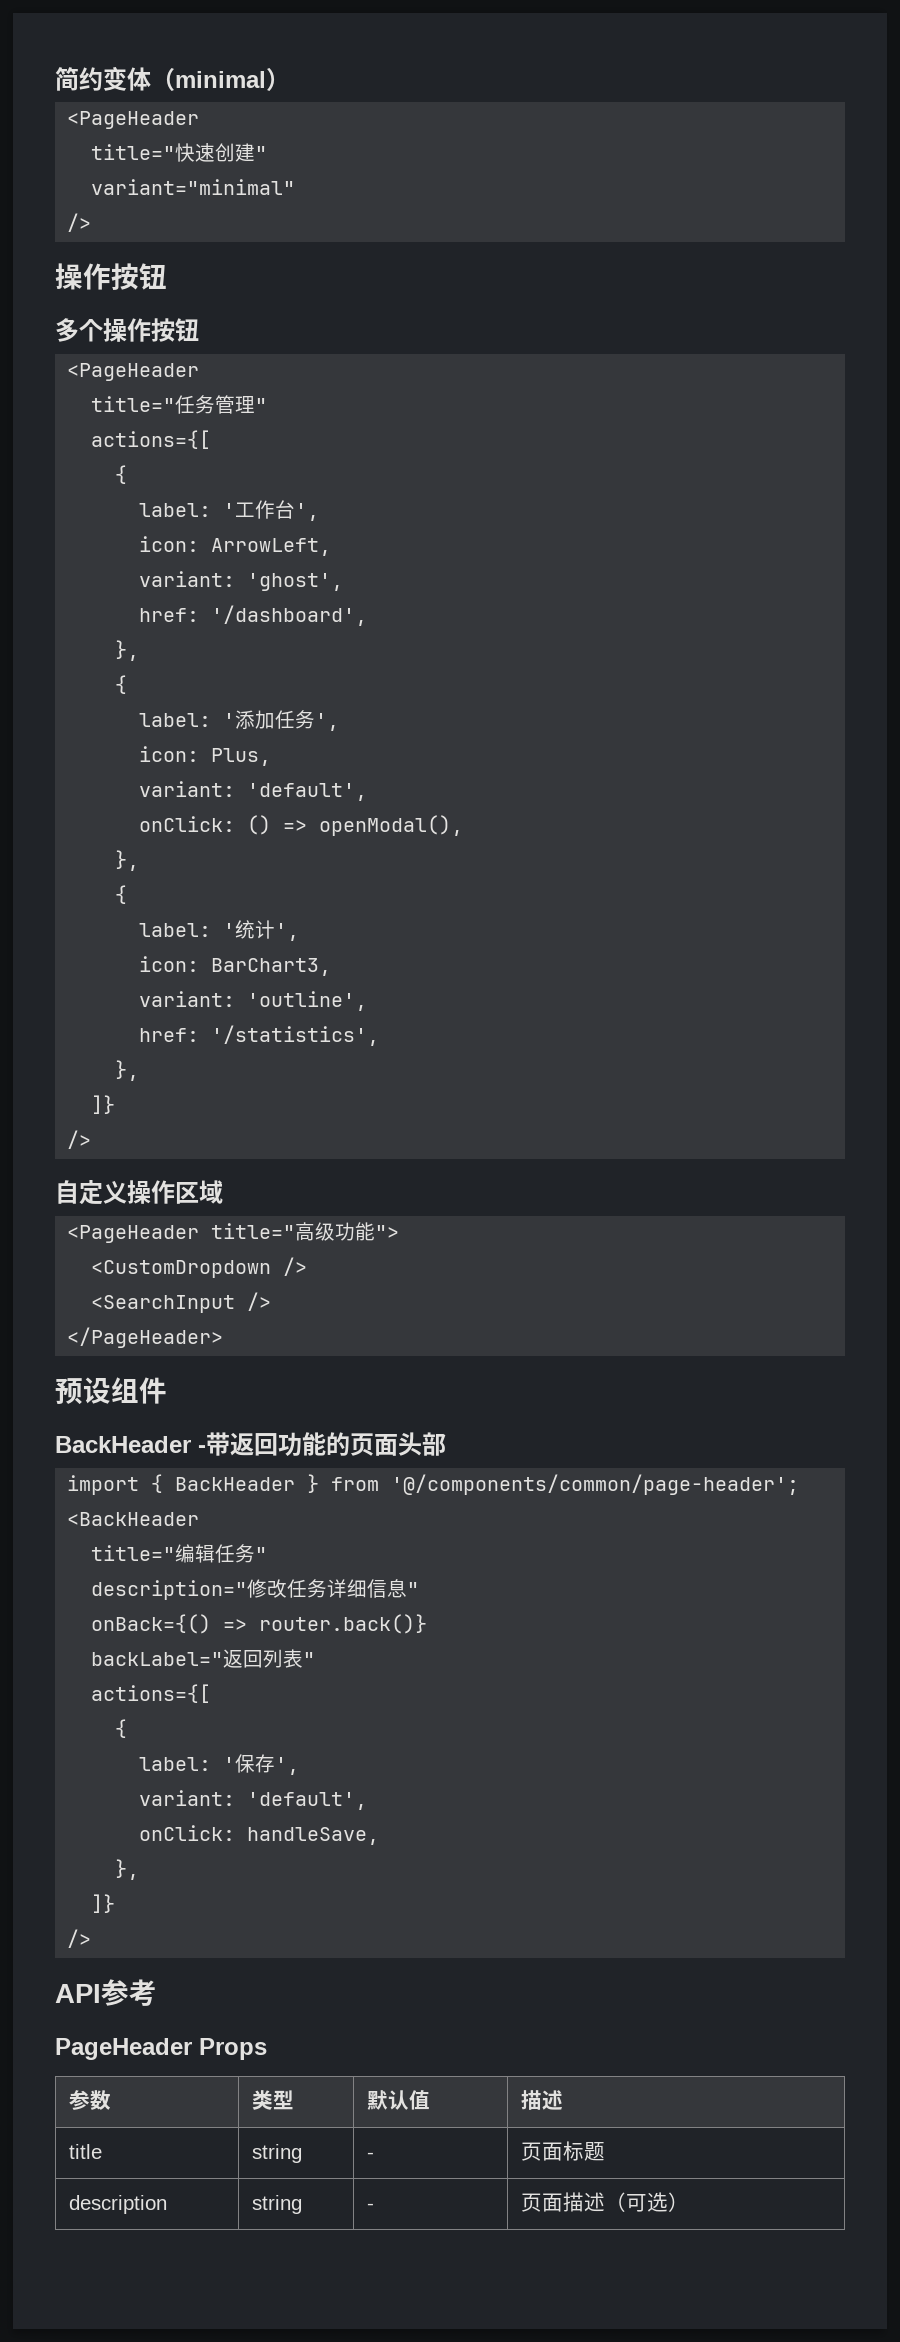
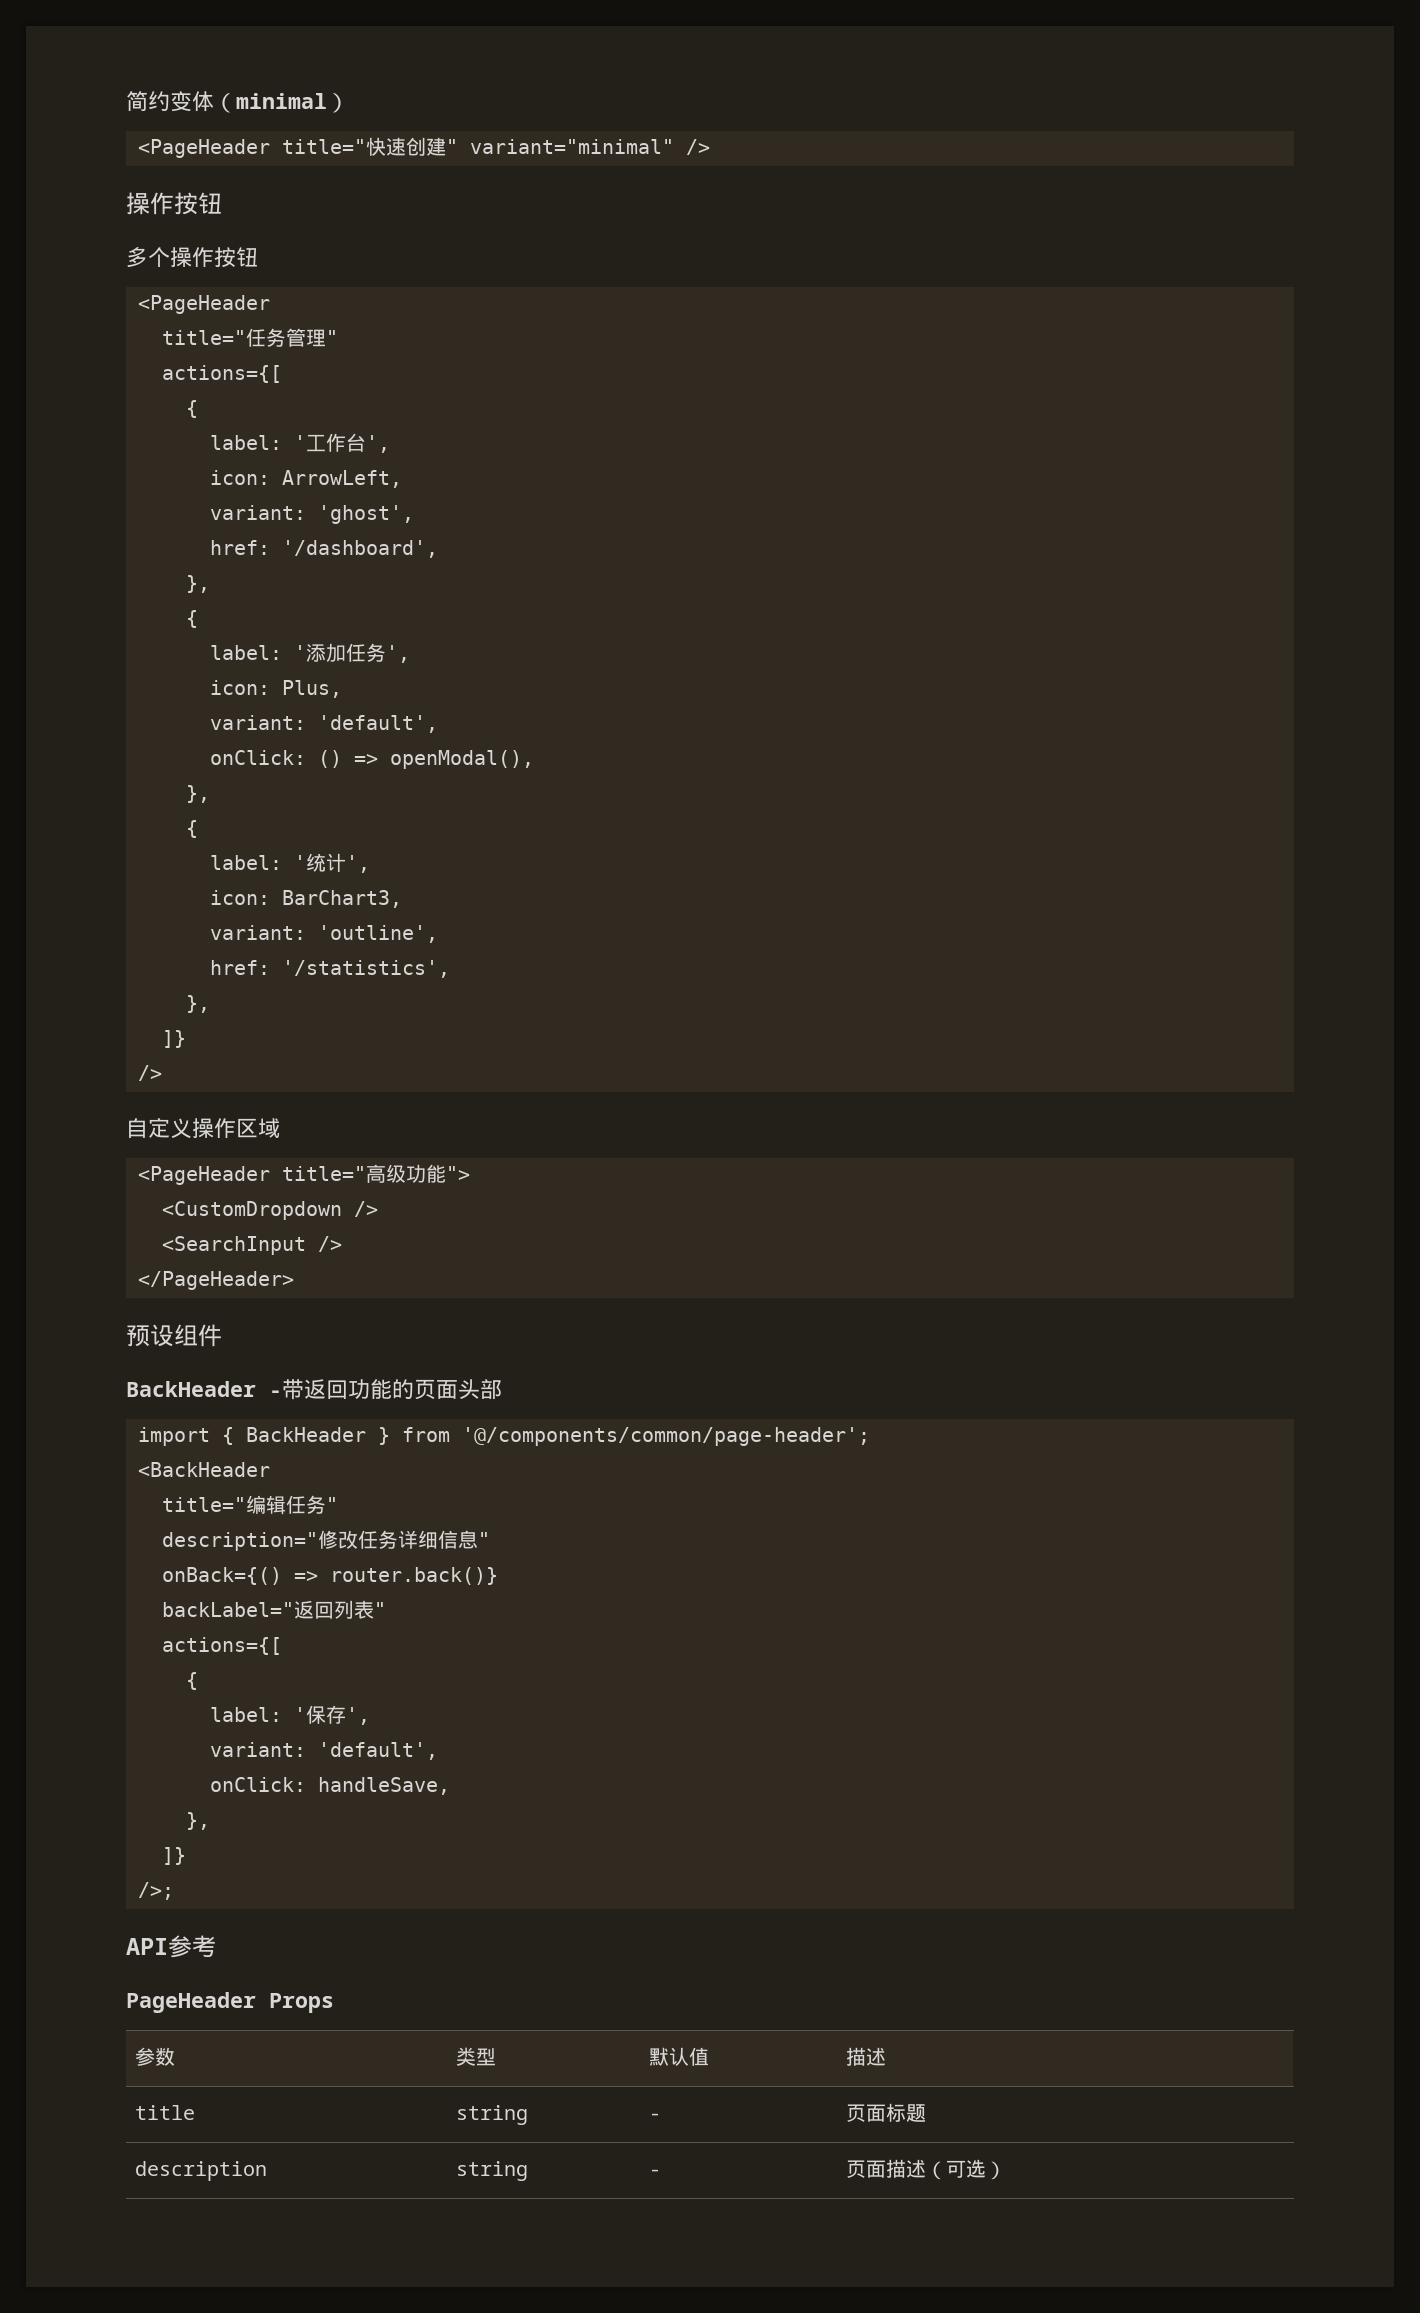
(200, 120) // -> (270, 148) none
(268, 153) // -> (458, 146) none
(296, 187) // -> (674, 146) none
[67,1929,92,1948] /> -> [138,1882,174,1900] />;

